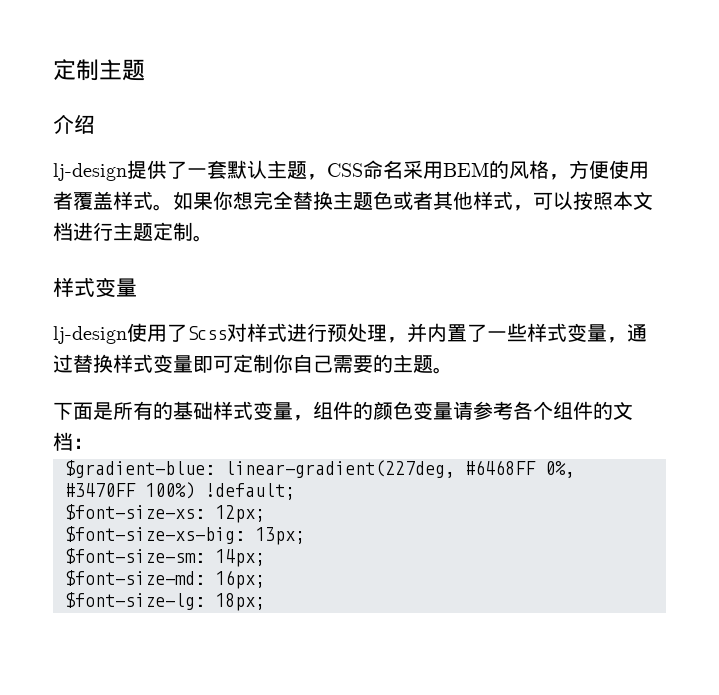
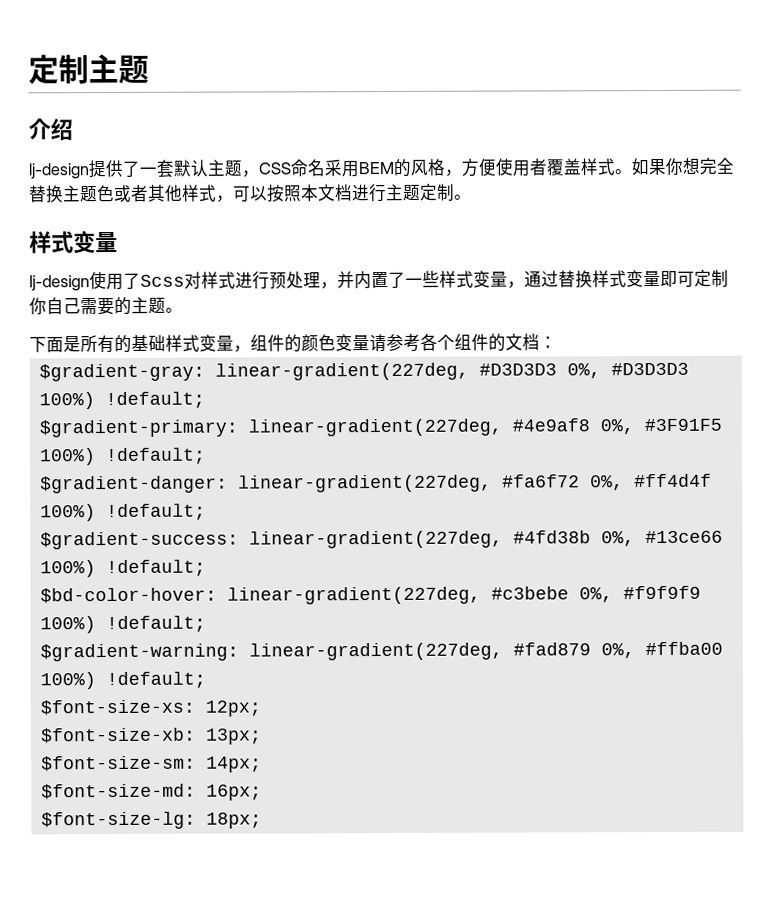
[65,460,575,478] [65,483,136,497] $gradient-blue: linear-gradient(227deg, #6468FF 0%, #3470FF -> [38,362,689,382] [38,391,205,410] [38,418,722,438] [38,447,206,466] [39,473,712,494] [39,503,206,522] [39,530,723,550] [39,559,206,578] [39,585,701,605] [39,615,206,634] [39,641,723,662] $gradient-gray: linear-gradient(227deg, #D3D3D3 0%, #D3D3D3 100%) !default; // $gradient-primary: linear-gradient(227deg, #4e9af8 0%, #3F91F5 100%) !default; // $gradient-danger: linear-gradient(227deg, #fa6f72 0%, #ff4d4f 100%) !default; // $gradient-success: linear-gradient(227deg, #4fd38b 0%, #13ce66 100%) !default; // $bd-color-hover: linear-gradient(227deg, #c3bebe 0%, #f9f9f9 100%) !default; // $gradient-warning: linear-gradient(227deg, #fad879 0%, #ffba00
[65,526,245,544] $font-size-xs-big: -> [40,727,196,744] $font-size-xb:

